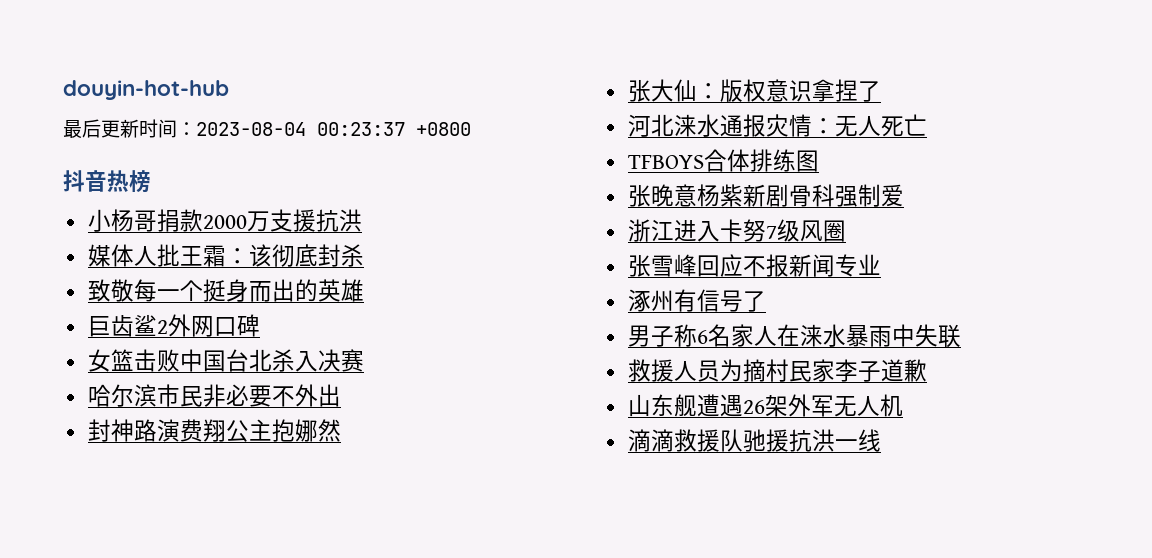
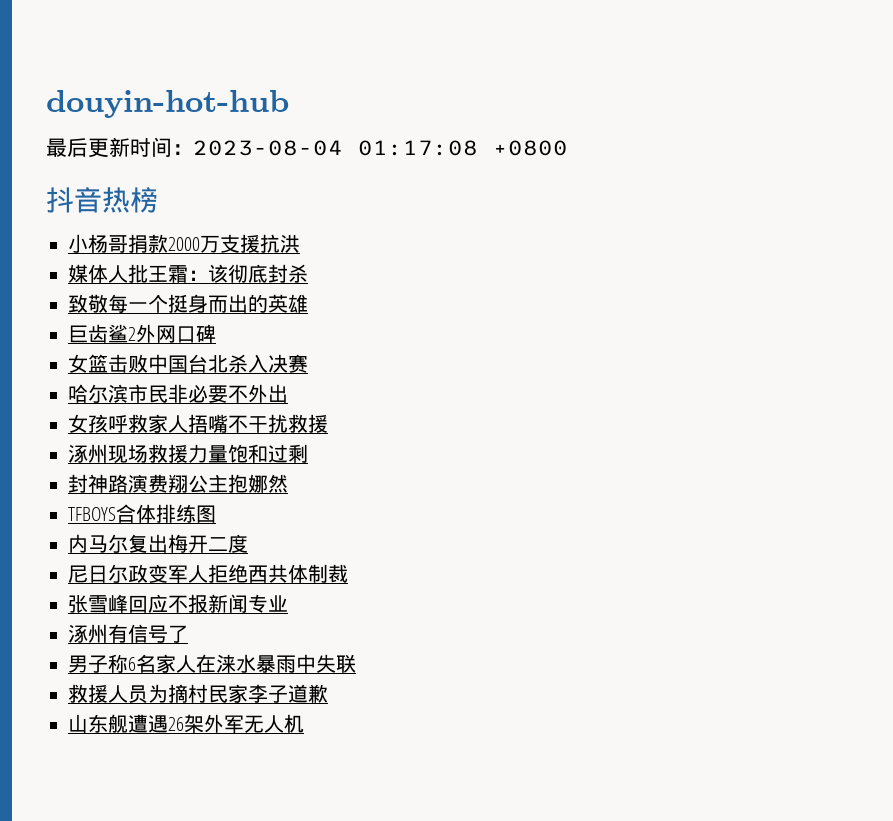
[317,122,405,136] 00:23:37 -> [358,140,478,156] 01:17:08
(341, 395) none -> [68,414,328,433] [68,444,308,464] // 女孩呼救家人捂嘴不干扰救援 // 涿州现场救援力量饱和过剩
[627,79,881,102] [627,114,927,137] [627,149,819,172] [627,184,904,207] [627,219,846,242] 张大仙：版权意识拿捏了 // 河北涞水通报灾情：无人死亡 // TFBOYS合体排练图 // 张晚意杨紫新剧骨科强制爱 // 浙江进入卡努7级风圈 -> [68,504,216,523] [68,534,248,553] [68,564,348,583] TFBOYS合体排练图 // 内马尔复出梅开二度 // 尼日尔政变军人拒绝西共体制裁
[627,429,881,452] // 滴滴救援队驰援抗洪一线 -> (304, 723) none

